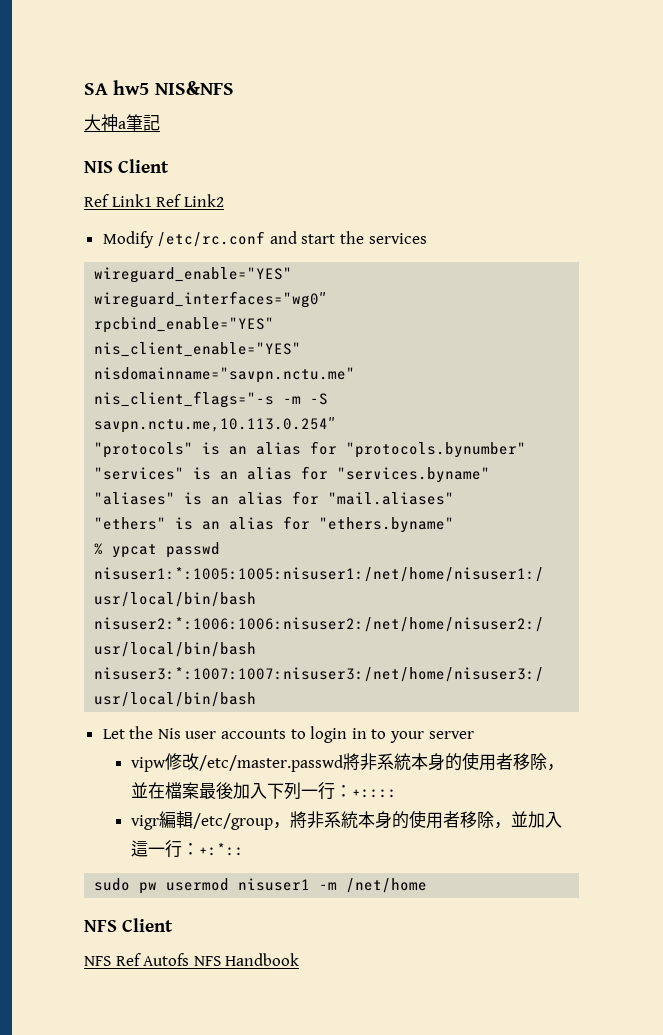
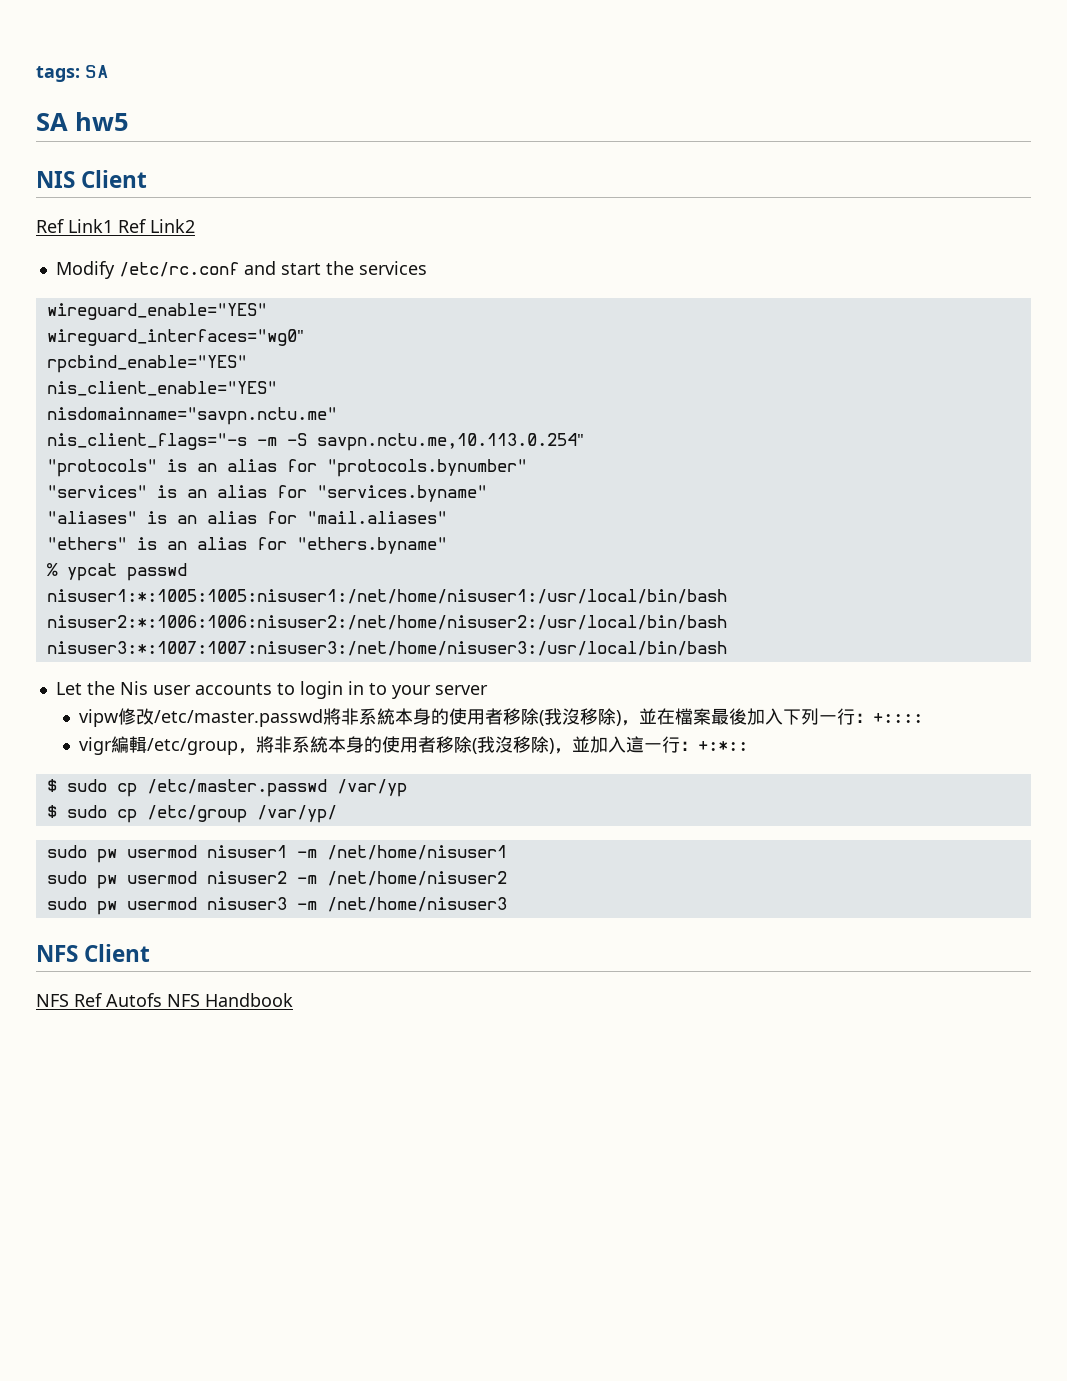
(84, 89) none -> [36,65,109,82] tags: SA //
[154,81,234,95] [84,114,160,131] NIS&NFS // 大神a筆記 -> (129, 121) none
(548, 761) none -> [539,708,622,726] (我沒移除)
(495, 819) none -> [472,736,555,754] (我沒移除)
(245, 849) none -> [46,779,407,797] [46,805,337,823] // $ sudo cp /etc/master.passwd /var/yp // $ sudo cp /etc/group /var/yp/
[346,878,428,893] /net/home -> [326,845,507,860] [46,871,507,889] [46,897,507,915] /net/home/nisuser1 // sudo pw usermod nisuser2 -m /net/home/nisuser2 // sudo pw usermod nisuser3 -m /net/home/nisuser3

